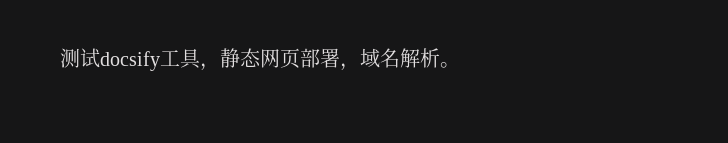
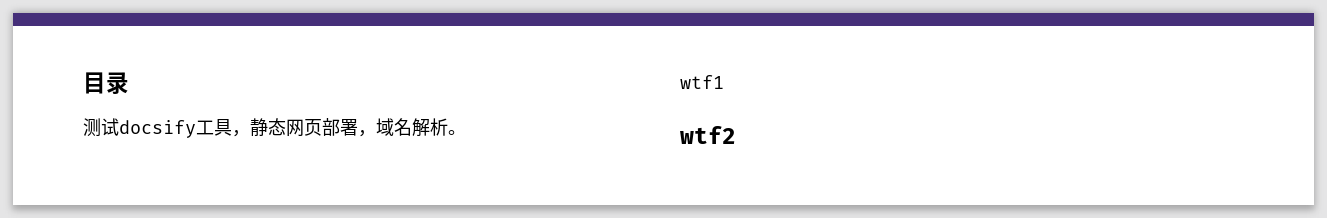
(60, 58) none -> [83,72,129,95] 目录 //
(460, 65) none -> [680,75,724,89] [680,126,736,144] // wtf1 // wtf2

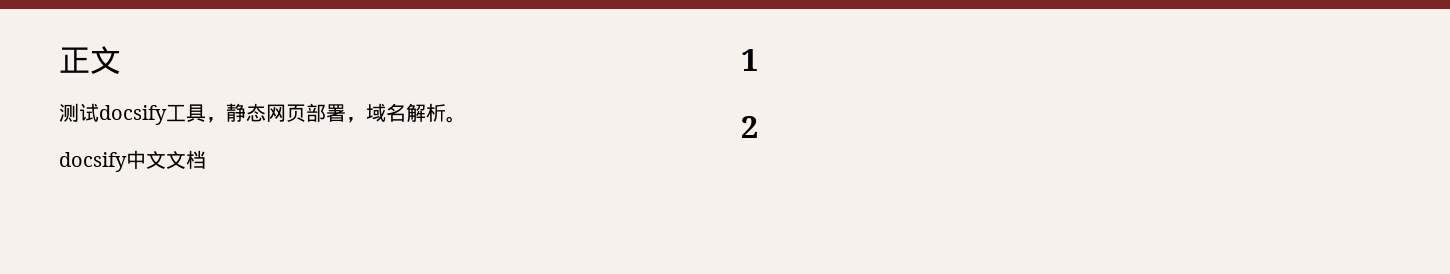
[83,72,129,95] 目录 -> [59,46,121,75] 正文
[680,75,724,89] [680,126,736,144] wtf1 // wtf2 -> [59,150,206,172] [741,49,758,71] [741,116,758,138] docsify中文文档 // 1 // 2

